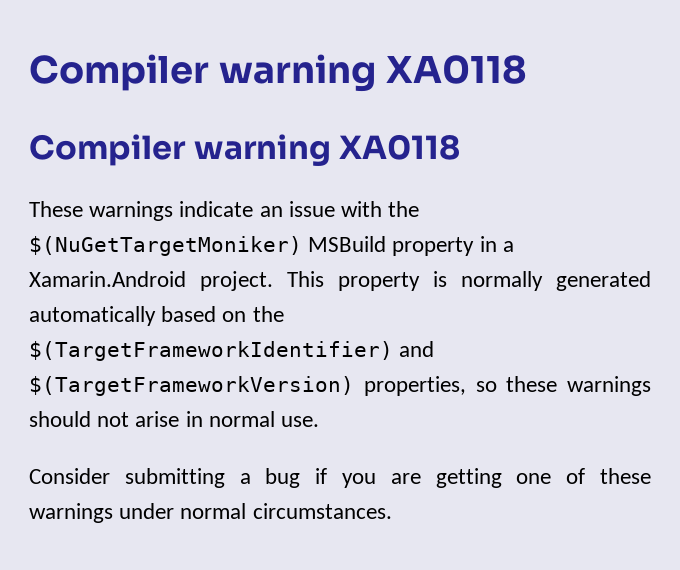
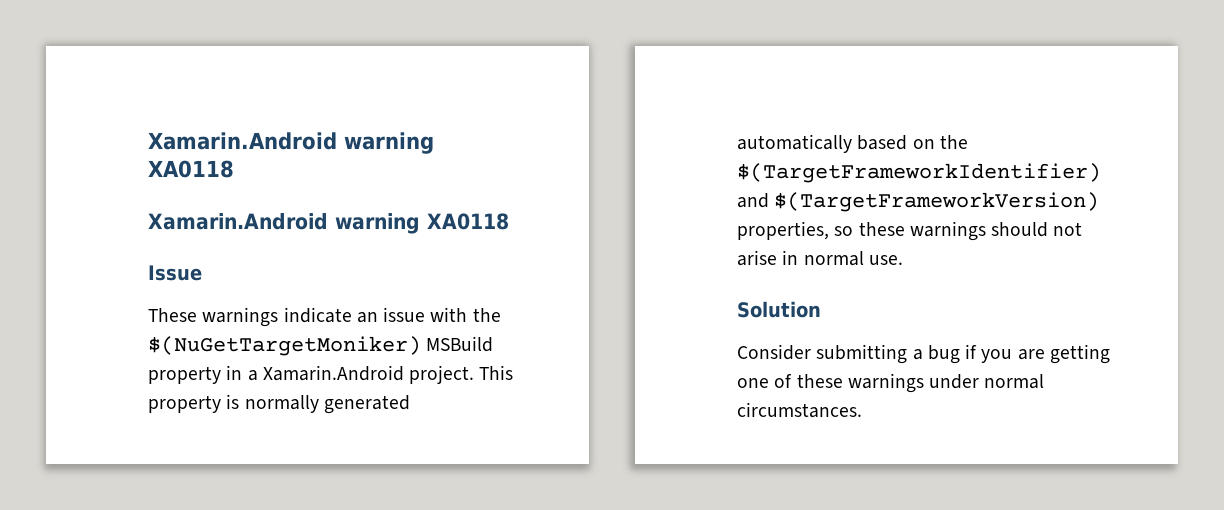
[29,54,527,92] [29,134,461,166] Compiler warning XA0118 // Compiler warning XA0118 -> [148,132,434,154] [148,160,234,178] [148,213,509,234] [148,265,202,281] Xamarin.Android warning XA0118 // Xamarin.Android warning XA0118 // Issue
(320, 421) none -> [737,301,821,318] // Solution

